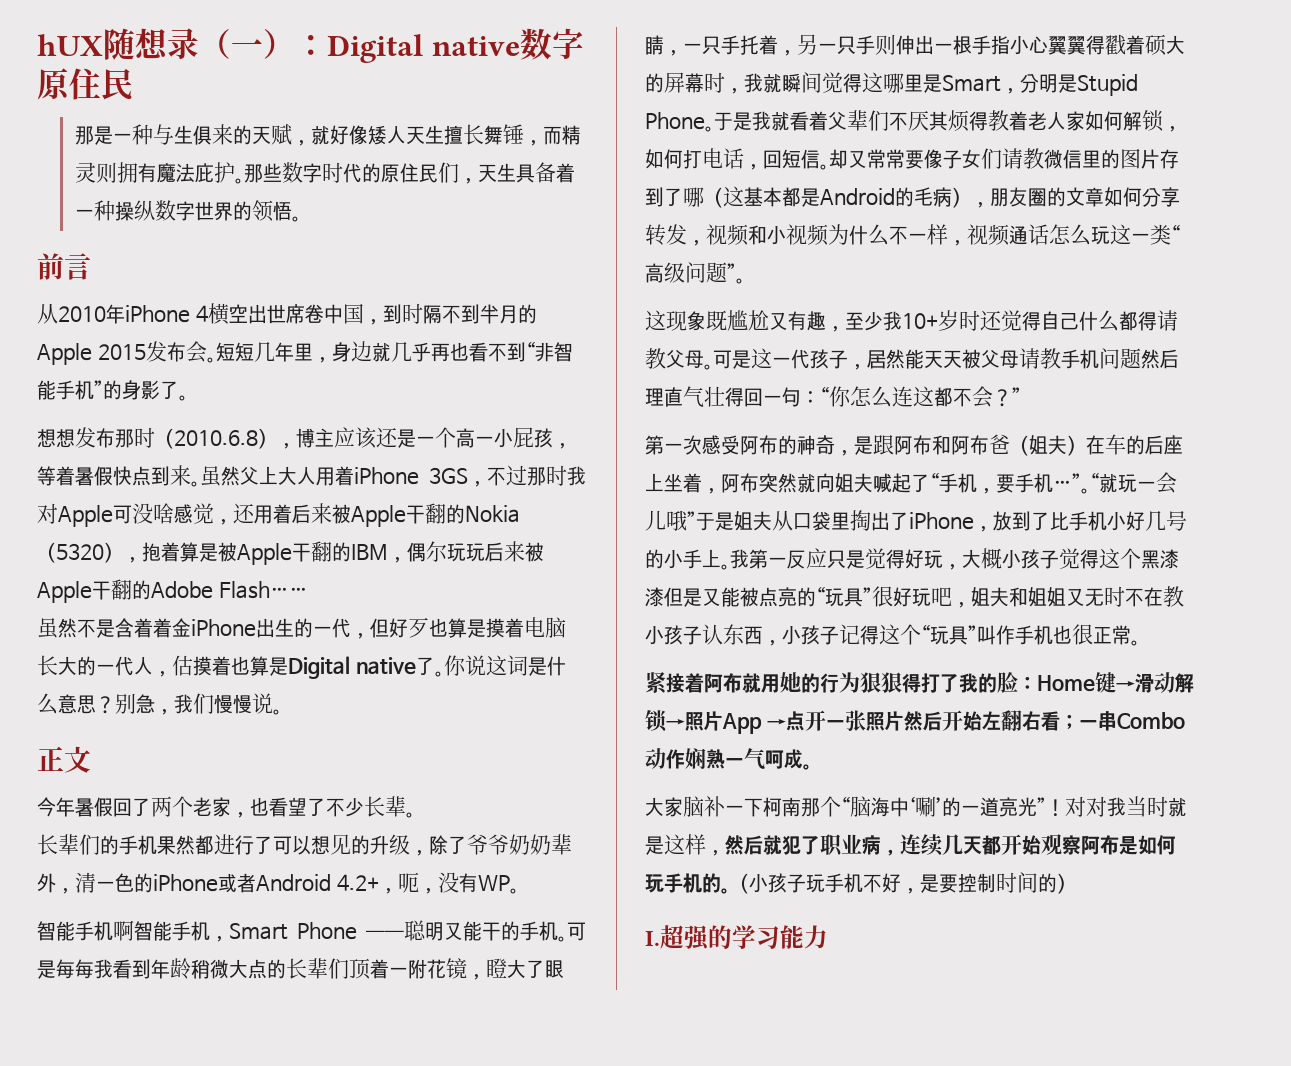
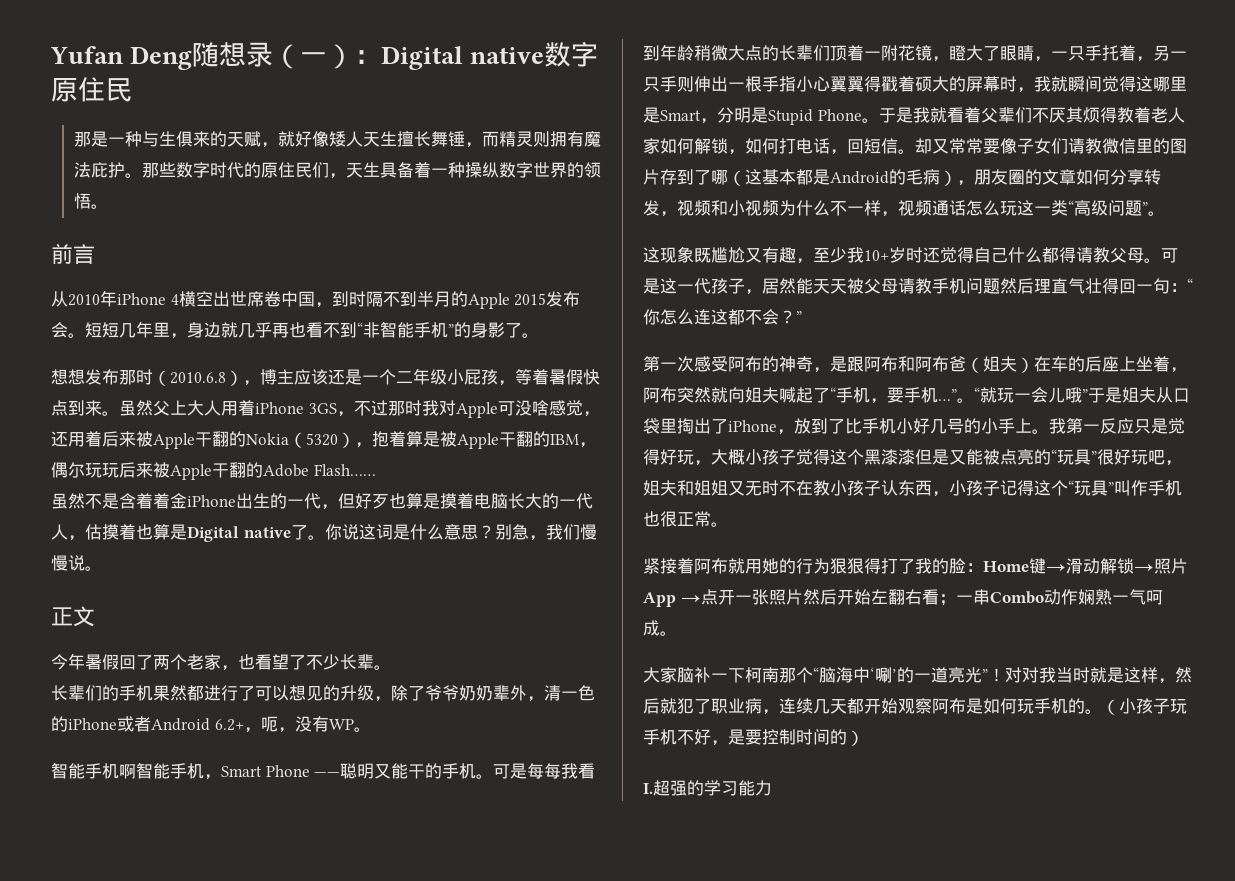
[37,34,103,56] hUX -> [50,46,193,70] Yufan Deng
[456,428,494,448] 高一 -> [396,368,447,385] 二年级
[336,874,379,891] 4.2+ -> [214,719,244,731] 6.2+

